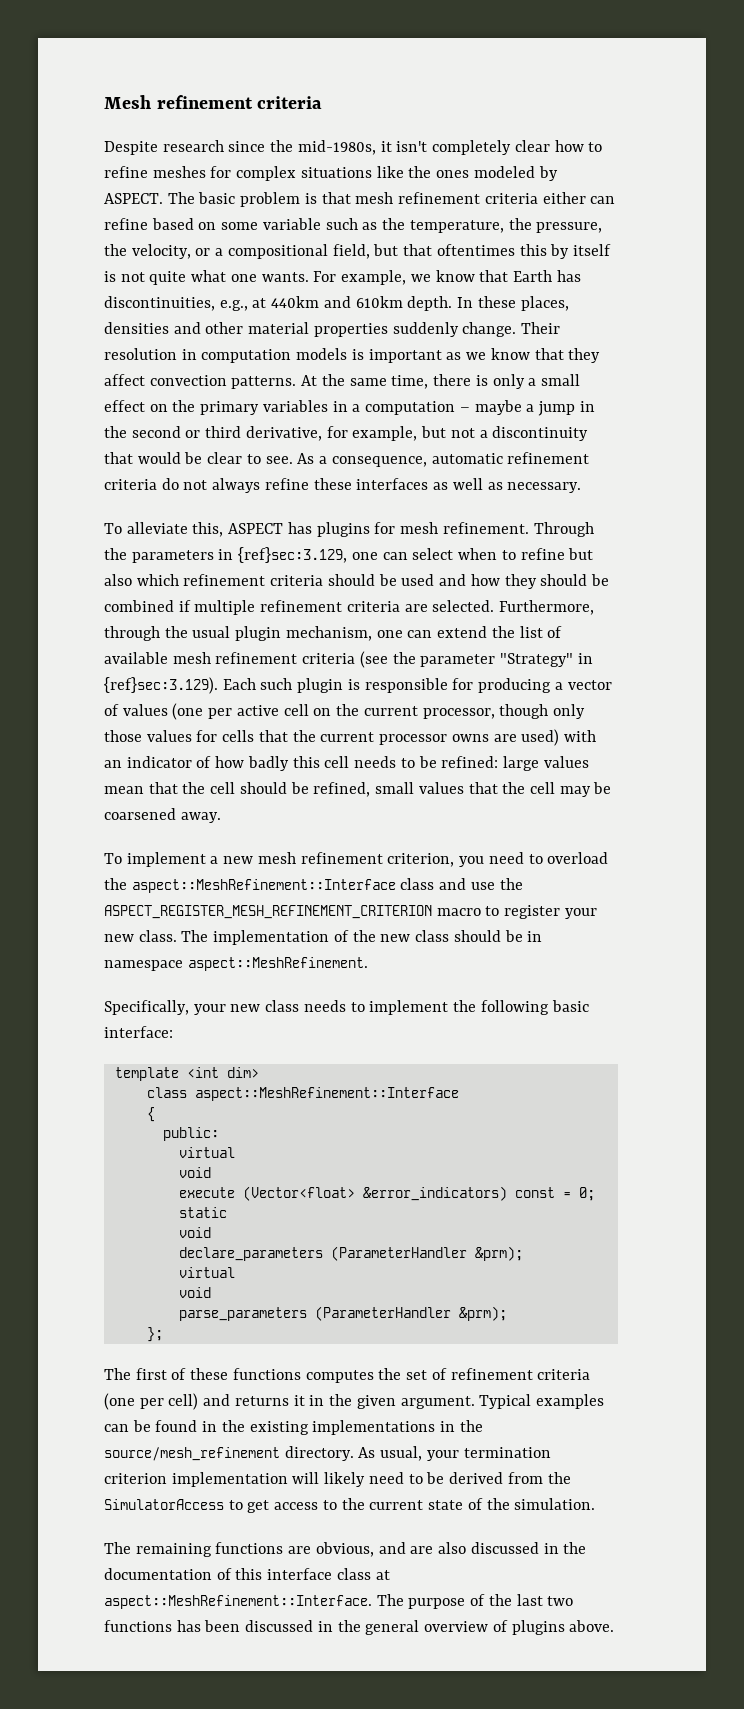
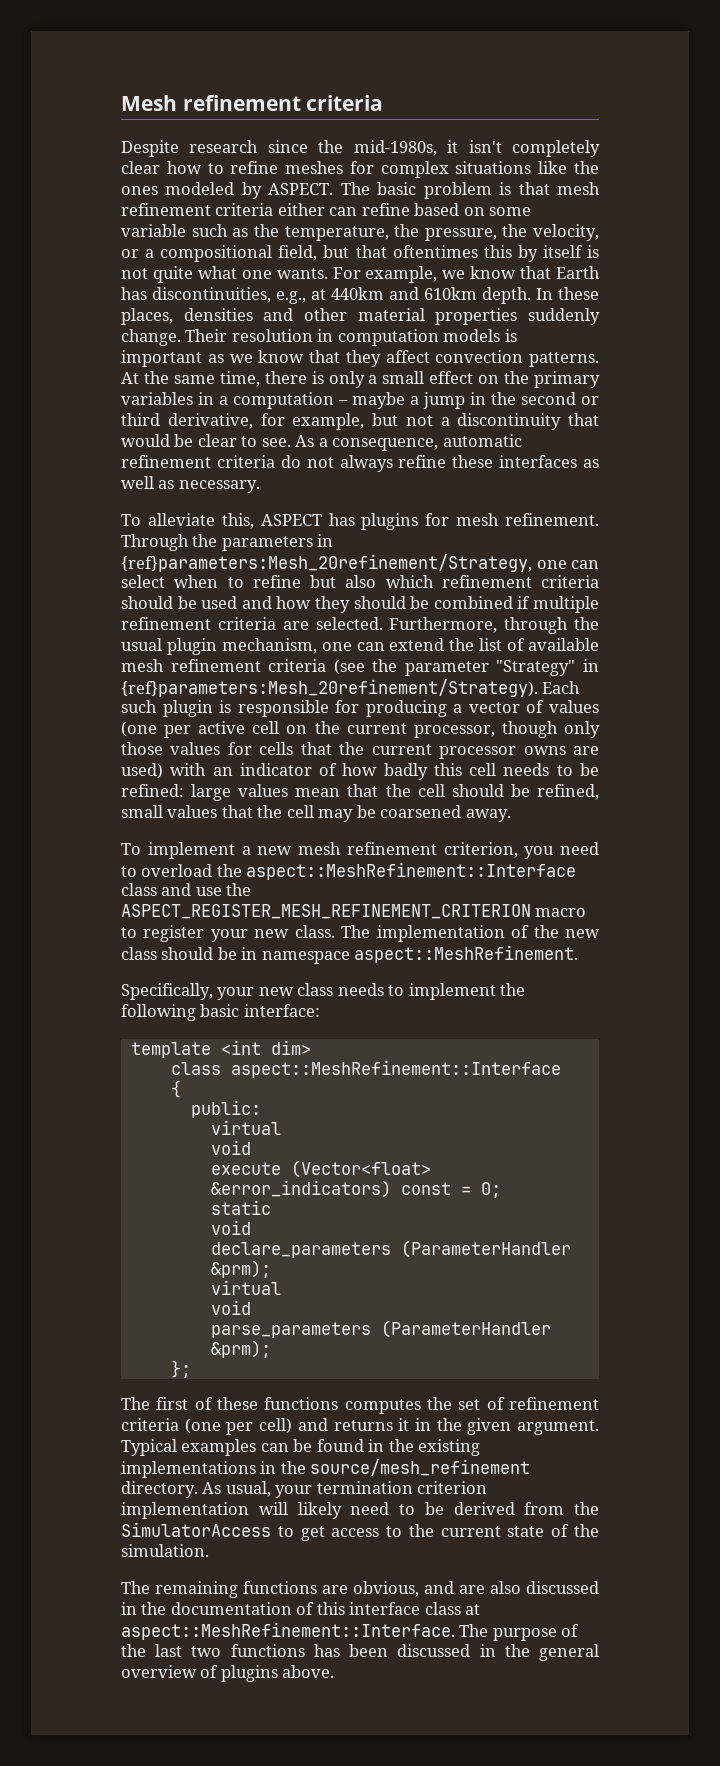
[238,547,348,563] {ref}sec:3.129, -> [121,554,532,572] {ref}parameters:Mesh_20refinement/Strategy,
[104,677,218,694] {ref}sec:3.129). -> [121,679,538,697] {ref}parameters:Mesh_20refinement/Strategy).

